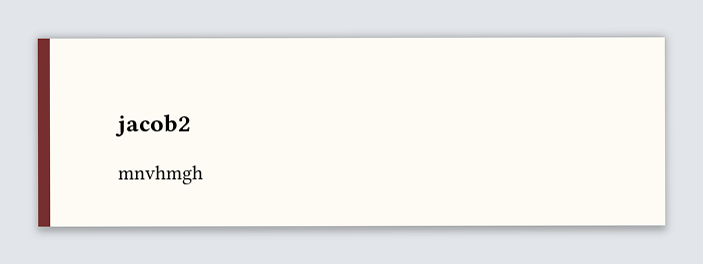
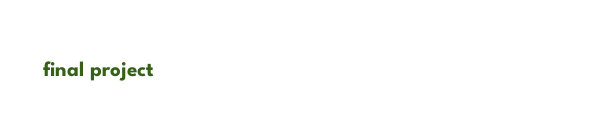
[114,114,192,137] [118,165,204,185] jacob2 // mnvhmgh -> [43,61,154,81] final project

